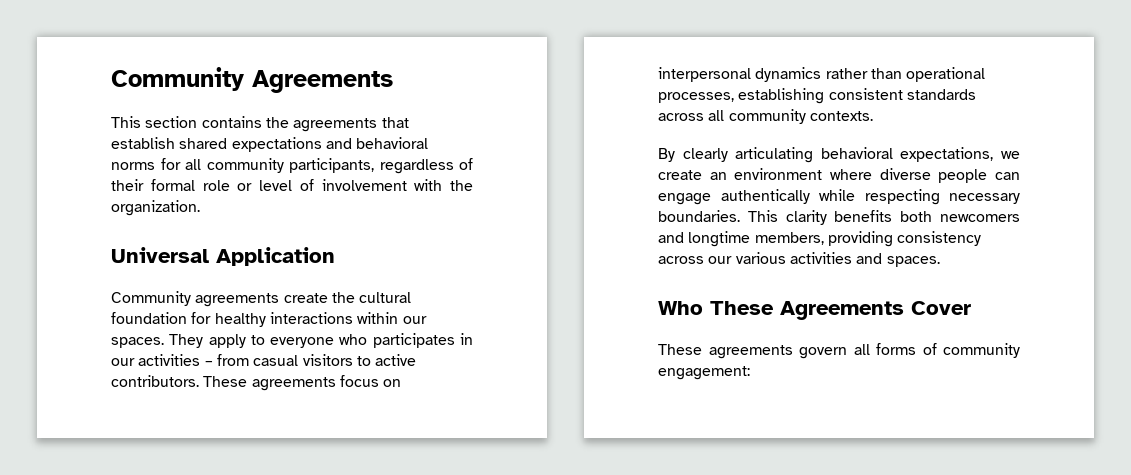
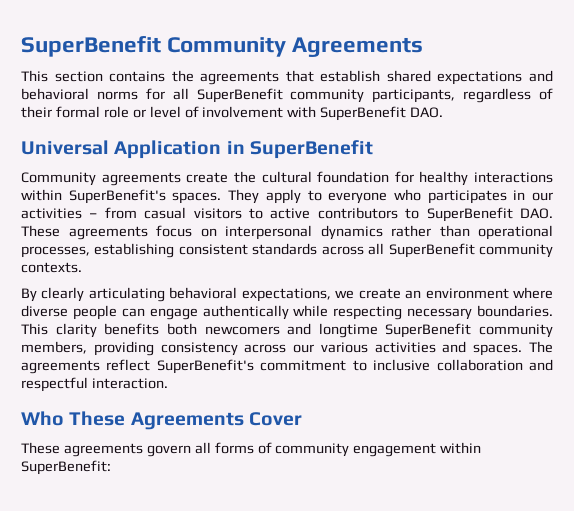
(111, 79) none -> [21,36,161,57] SuperBenefit
(201, 164) none -> [196,88,283,103] SuperBenefit
[450,180,473,191] [111,200,200,216] the organization. -> [320,106,444,121] SuperBenefit DAO.
(335, 256) none -> [226,140,373,159] in SuperBenefit
[402,316,427,324] our -> [68,189,166,204] SuperBenefit's
[111,375,199,387] contributors. -> [317,207,553,222] contributors to SuperBenefit DAO.
(725, 115) none -> [388,243,475,258] SuperBenefit
(751, 239) none -> [385,323,553,338] SuperBenefit community
(940, 261) none -> [529,341,553,353] [21,359,554,374] [21,377,168,392] The agreements reflect SuperBenefit's commitment to inclusive collaboration and respectful interaction.
[658,366,750,380] engagement: -> [353,442,482,457] [21,460,111,475] engagement within SuperBenefit:

